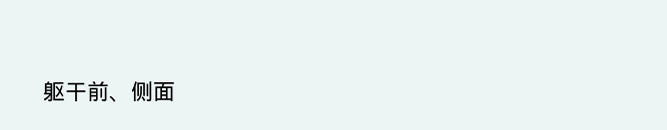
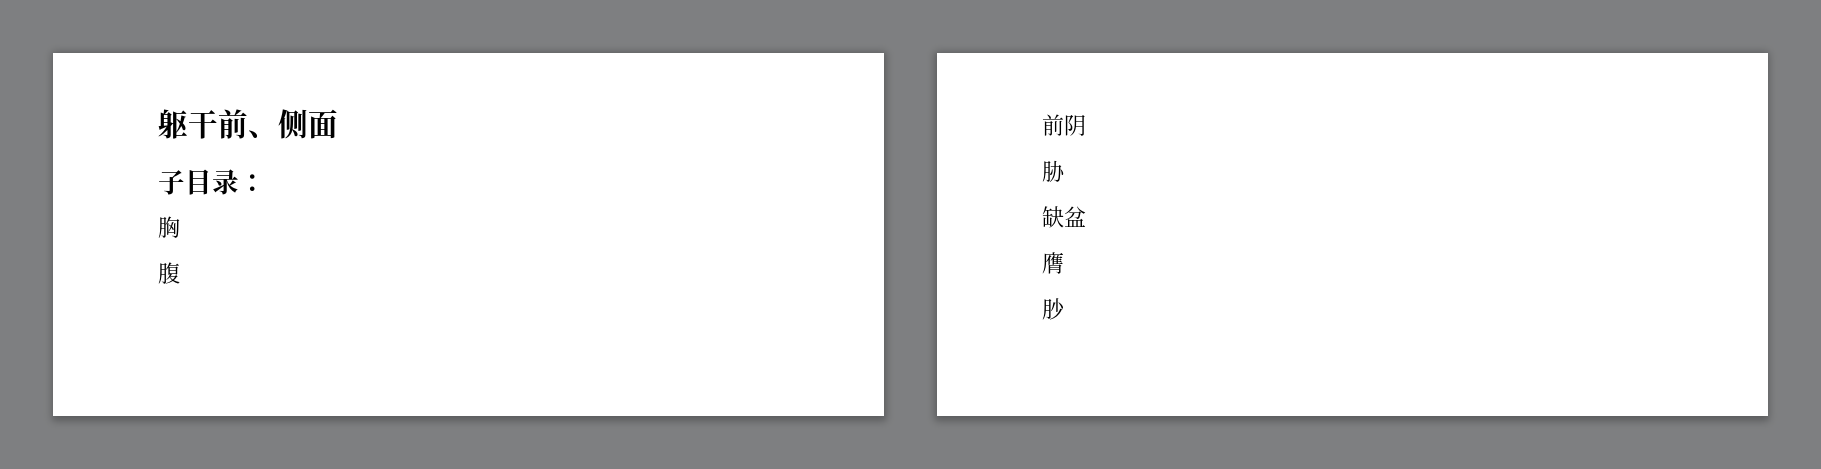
(176, 92) none -> [158,169,266,195] [158,216,180,238] [158,262,180,284] [1042,114,1086,136] [1042,160,1065,182] [1042,206,1086,228] [1042,252,1064,274] [1042,298,1065,320] // 子目录： // 胸 // 腹 // 前阴 // 胁 // 缺盆 // 膺 // 䏚

